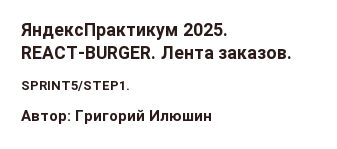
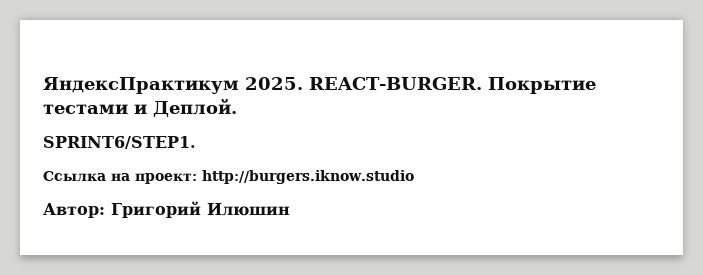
[160,46,293,59] [21,81,130,91] Лента заказов. // SPRINT5/STEP1. -> [487,77,596,94] [43,98,237,117] [43,136,196,149] [43,170,414,184] Покрытие тестами и Деплой. // SPRINT6/STEP1. // Ссылка на проект: http://burgers.iknow.studio

